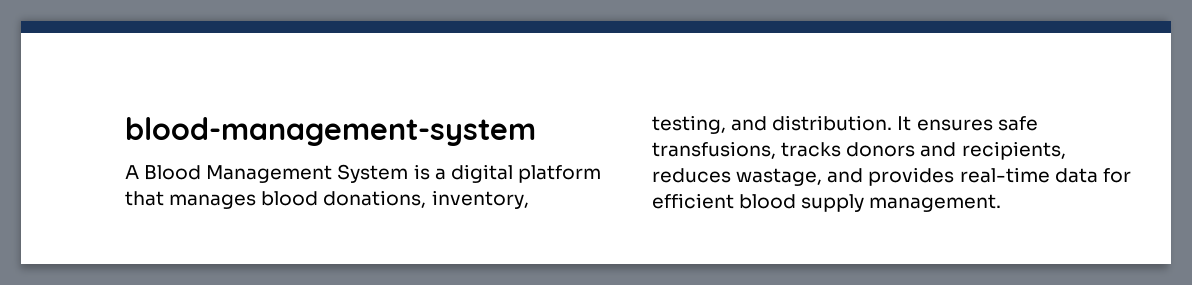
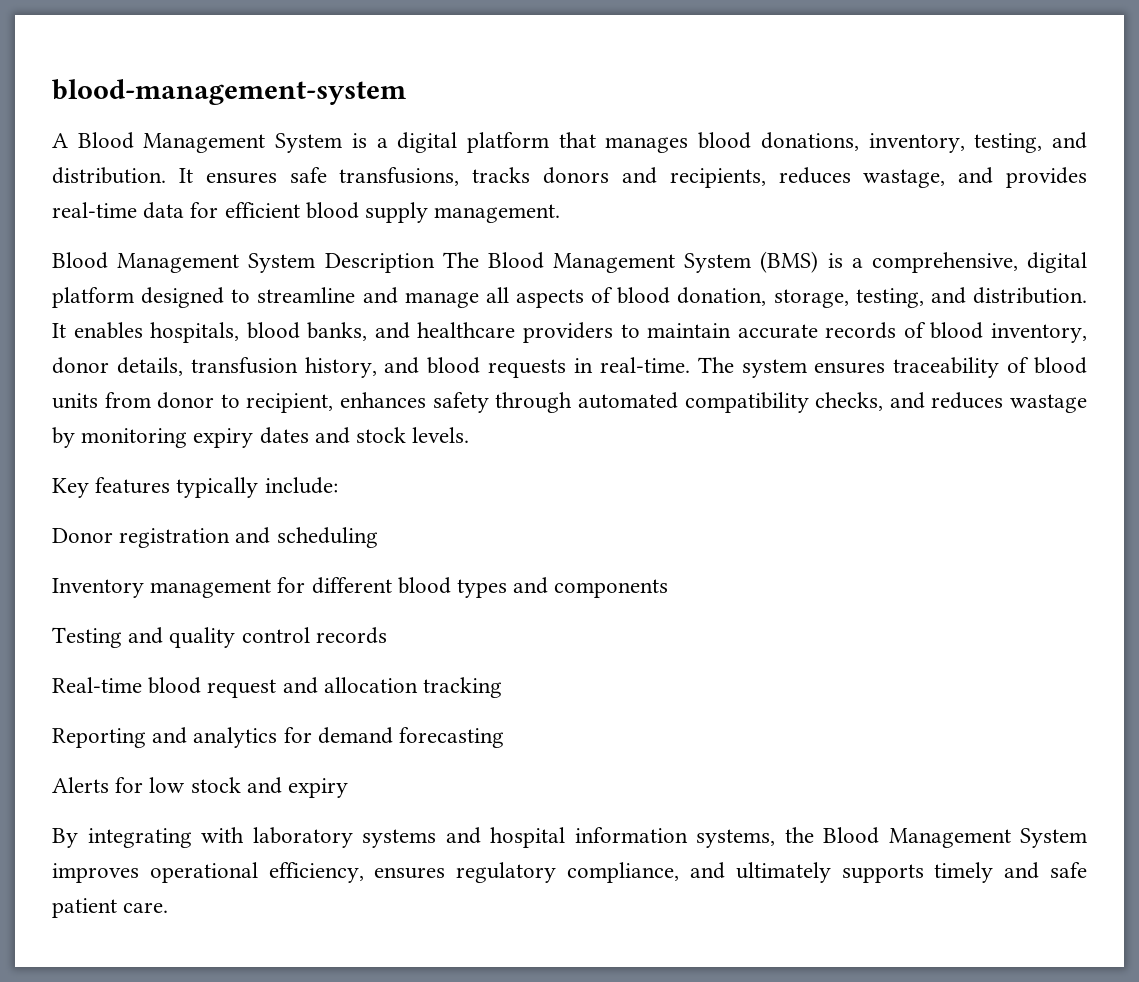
(1002, 203) none -> [52,251,1087,273] [52,287,1087,308] [52,322,1087,343] [52,357,1088,378] [52,392,1088,413] [52,427,470,448] [52,477,338,498] [52,527,378,548] [52,577,669,598] [52,627,387,648] [52,677,503,698] [52,727,505,748] [52,777,349,798] [52,827,1087,848] [52,862,1087,883] [52,898,169,918] // Blood Management System Description The Blood Management System (BMS) is a comprehensive, digital platform designed to streamline and manage all aspects of blood donation, storage, testing, and distribution. It enables hospitals, blood banks, and healthcare providers to maintain accurate records of blood inventory, donor details, transfusion history, and blood requests in real-time. The system ensures traceability of blood units from donor to recipient, enhances safety through automated compatibility checks, and reduces wastage by monitoring expiry dates and stock levels. // Key features typically include: // Donor registration and scheduling // Inventory management for different blood types and components // Testing and quality control records // Real-time blood request and allocation tracking // Reporting and analytics for demand forecasting // Alerts for low stock and expiry // By integrating with laboratory systems and hospital information systems, the Blood Management System improves operational efficiency, ensures regulatory compliance, and ultimately supports timely and safe patient care.

